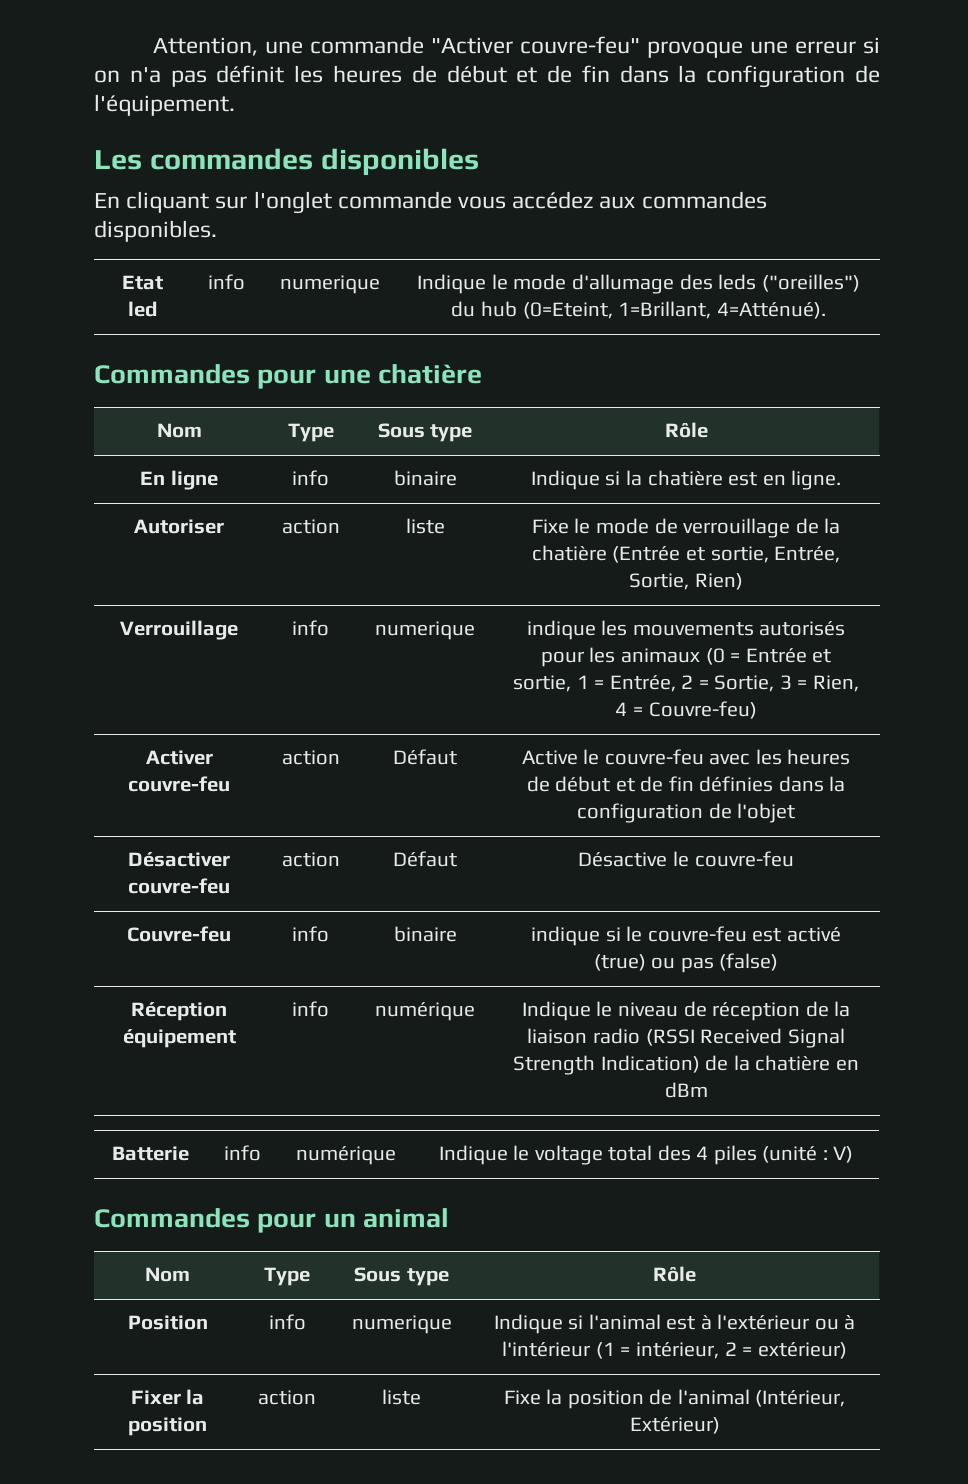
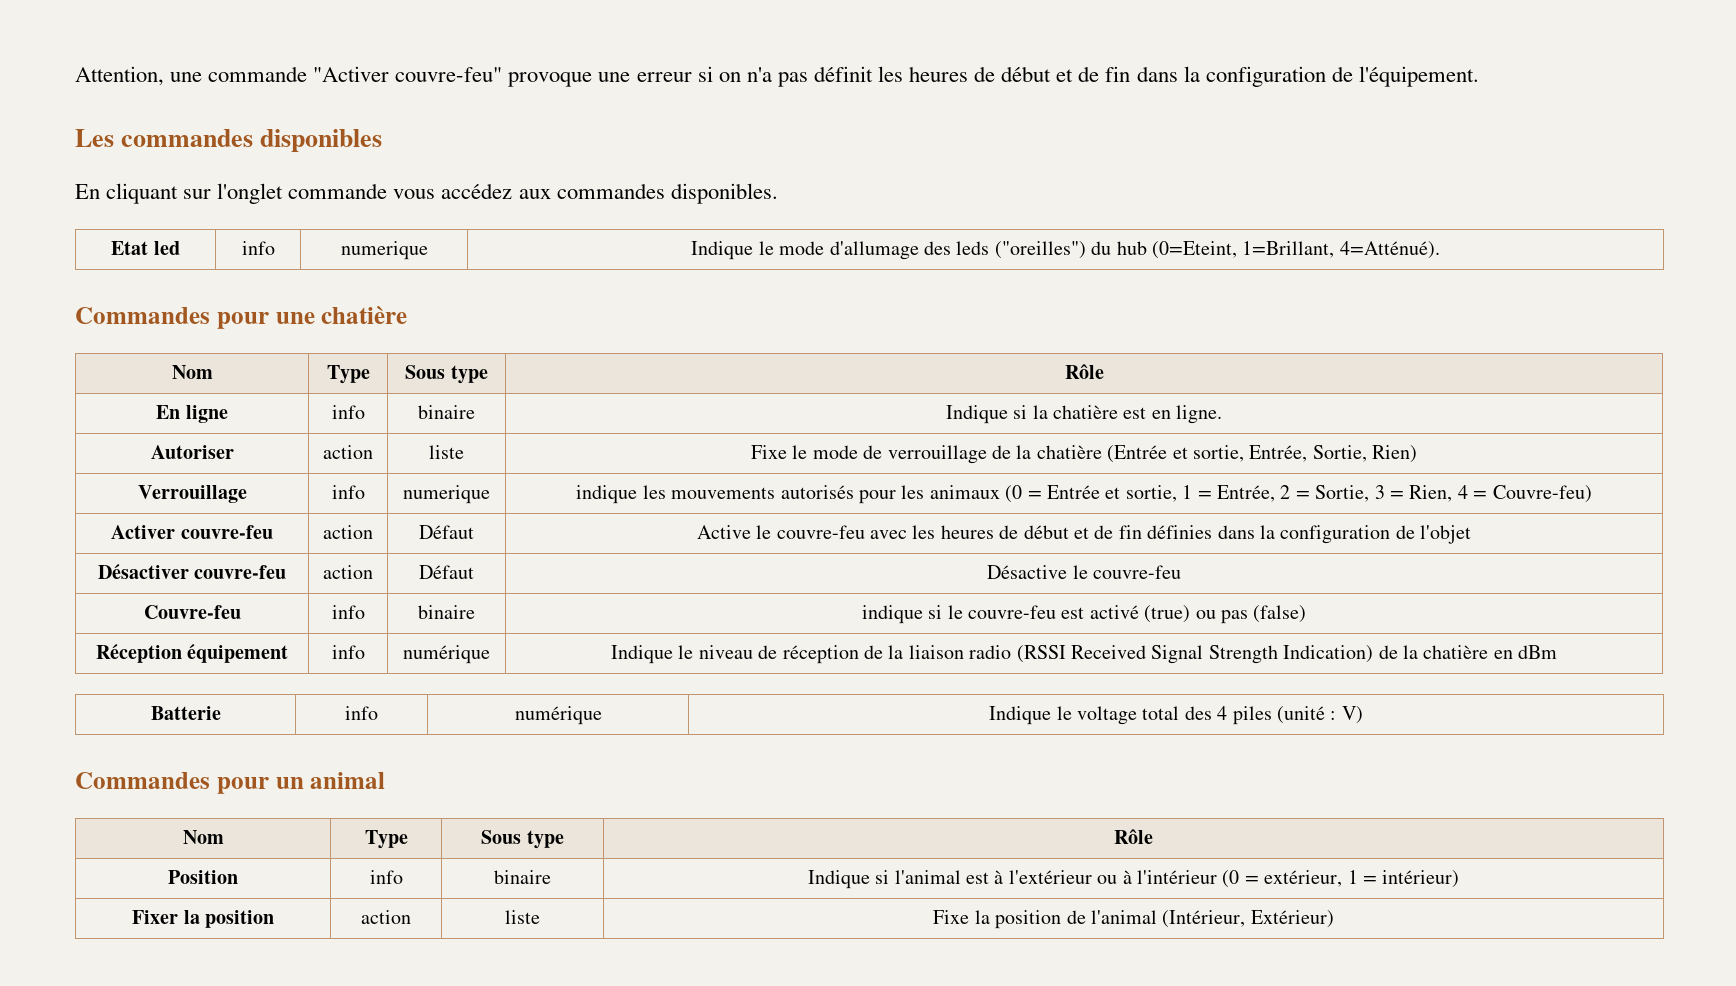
[351,1315,452,1334] numerique -> [494,870,551,884] binaire
[595,1342,847,1359] (1 = intérieur, 2 = extérieur) -> [1222,870,1460,888] (0 = extérieur, 1 = intérieur)

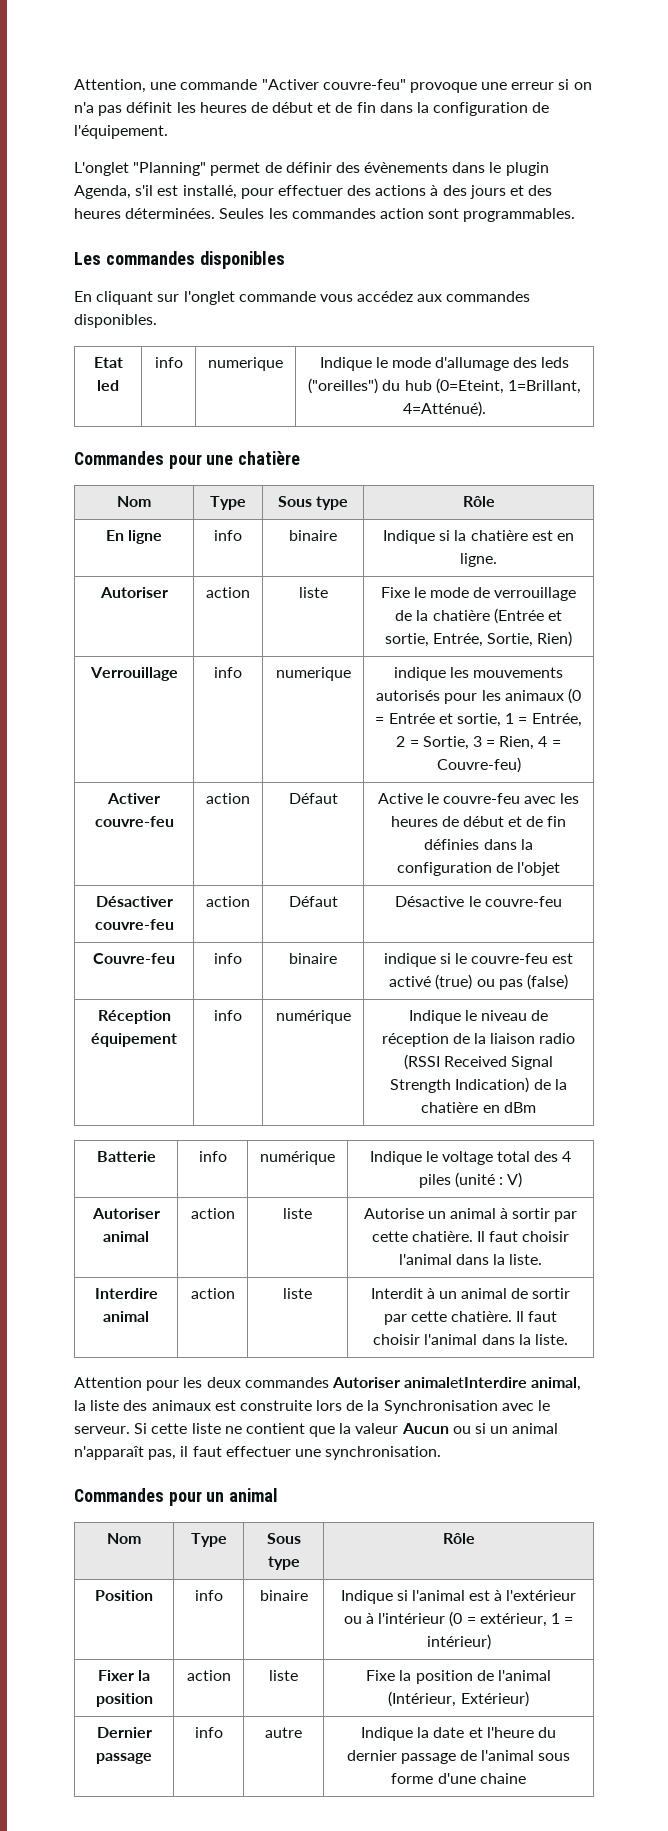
(1479, 76) none -> [74,162,549,176] [74,185,553,199] [74,208,576,222] // L'onglet "Planning" permet de définir des évènements dans le plugin Agenda, s'il est installé, pour effectuer des actions à des jours et des heures déterminées. Seules les commandes action sont programmables.
(1363, 715) none -> [91,1208,160,1219] [103,1231,149,1242] [190,1208,235,1219] [283,1208,312,1219] [363,1208,578,1222] [371,1231,570,1242] [398,1254,543,1265] [94,1288,158,1299] [103,1311,149,1322] [190,1288,235,1299] [283,1288,312,1299] [370,1288,571,1299] [383,1311,558,1325] [373,1334,568,1345] [74,1377,582,1391] [74,1400,551,1414] [74,1423,559,1437] [74,1446,442,1460] // Autoriser animal | action | liste | Autorise un animal à sortir par cette chatière. Il faut choisir l'animal dans la liste. // Interdire animal | action | liste | Interdit à un animal de sortir par cette chatière. Il faut choisir l'animal dans la liste. // Attention pour les deux commandes Autoriser animaletInterdire animal, la liste des animaux est construite lors de la Synchronisation avec le serveur. Si cette liste ne contient que la valeur Aucun ou si un animal n'apparaît pas, il faut effectuer une synchronisation.
(1334, 919) none -> [96,1727,152,1738] [96,1753,152,1764] [194,1727,223,1738] [265,1727,302,1738] [361,1727,556,1741] [346,1750,571,1764] [391,1773,526,1784] // Dernier passage | info | autre | Indique la date et l'heure du dernier passage de l'animal sous forme d'une chaine

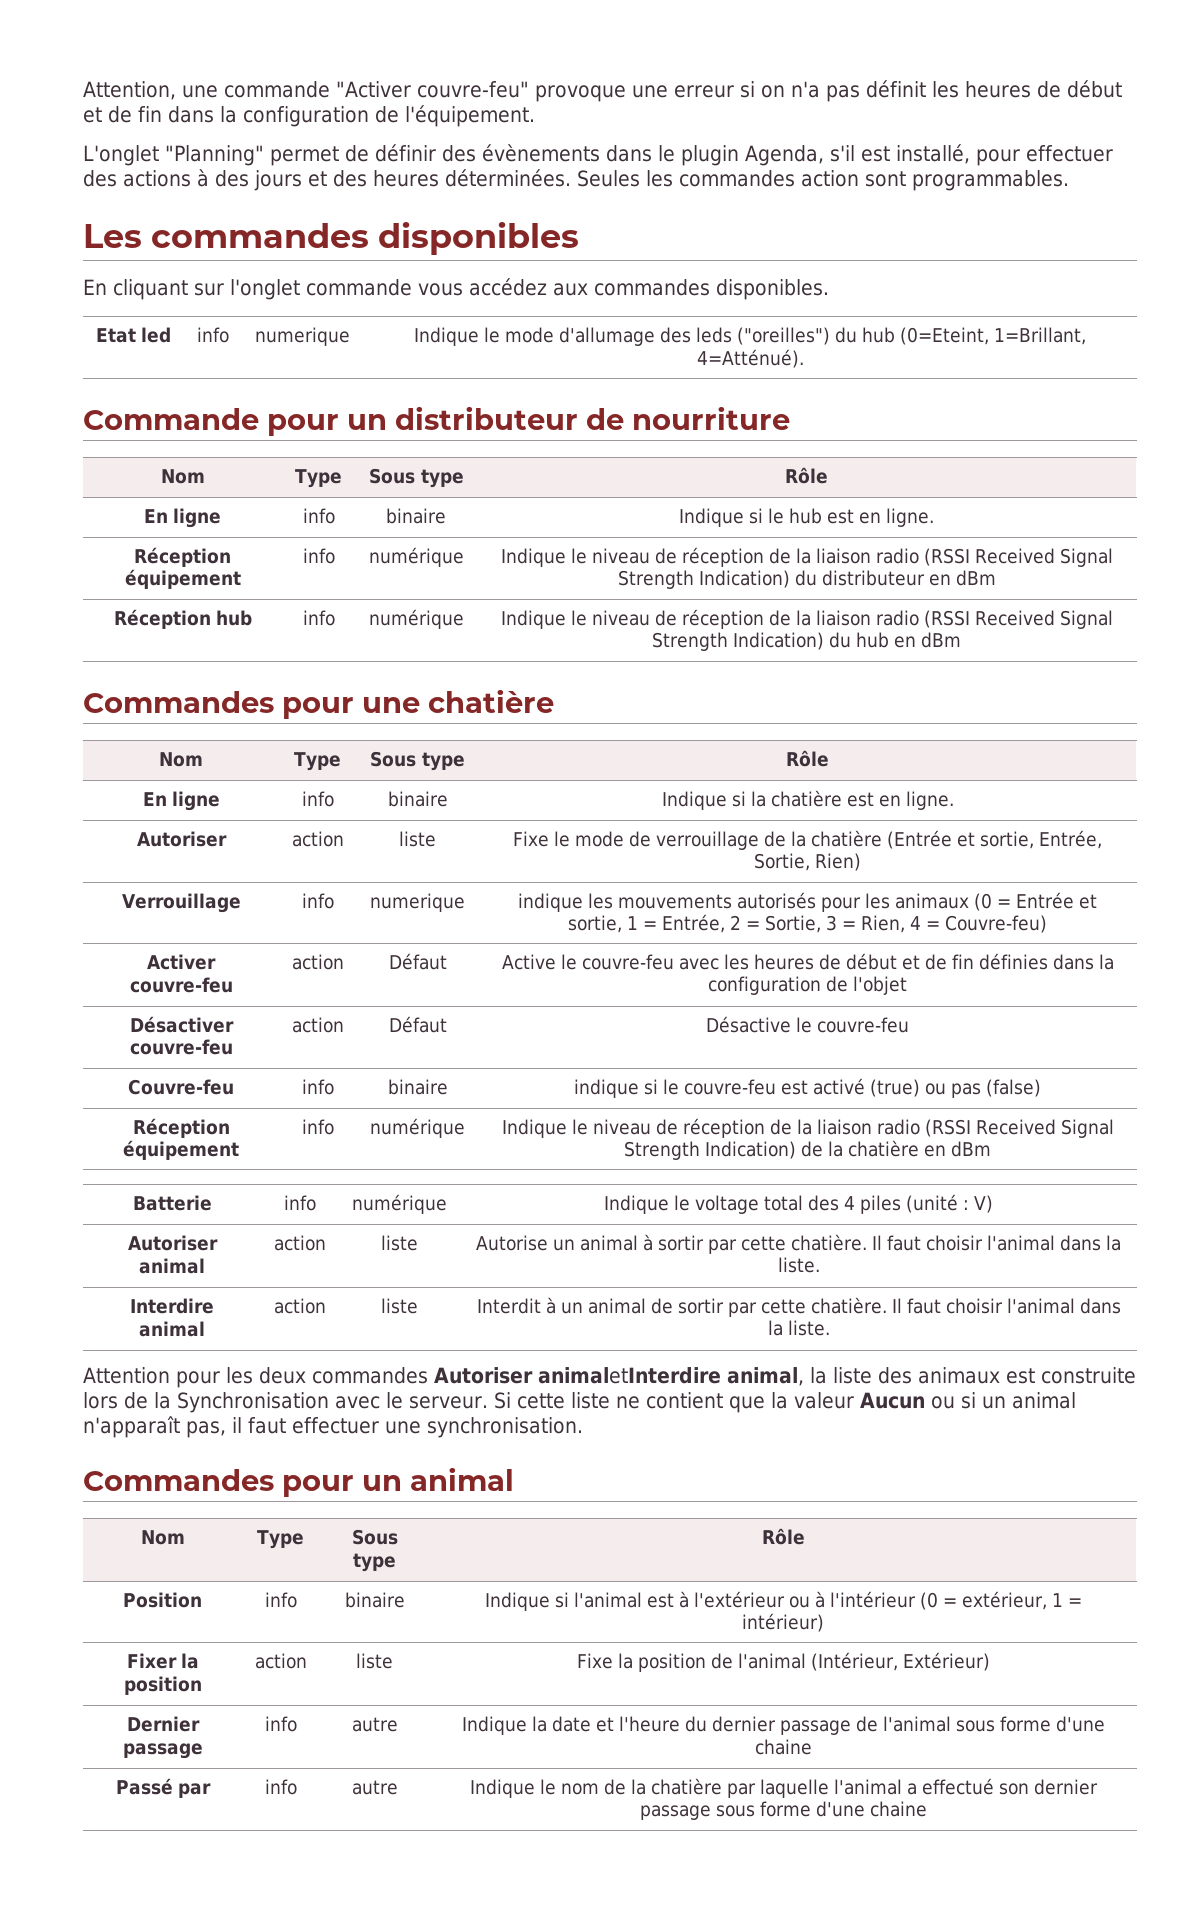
(486, 409) none -> [83,406,790,436] [160,469,205,484] [295,469,343,488] [368,468,464,488] [784,467,828,484] [144,508,221,528] [302,508,335,524] [386,508,446,524] [678,508,934,527] [134,547,231,567] [124,569,241,589] [302,548,335,564] [368,547,464,567] [500,547,1113,567] [617,570,996,589] [113,609,252,629] [302,610,335,626] [368,609,464,629] [500,609,1113,629] [651,632,961,651] // Commande pour un distributeur de nourriture // Nom | Type | Sous type | Rôle // En ligne | info | binaire | Indique si le hub est en ligne. // Réception équipement | info | numérique | Indique le niveau de réception de la liaison radio (RSSI Received Signal Strength Indication) du distributeur en dBm // Réception hub | info | numérique | Indique le niveau de réception de la liaison radio (RSSI Received Signal Strength Indication) du hub en dBm
(526, 1778) none -> [115,1778,211,1798] [264,1779,297,1795] [351,1780,398,1795] [469,1778,1098,1798] [639,1801,927,1820] // Passé par | info | autre | Indique le nom de la chatière par laquelle l'animal a effectué son dernier passage sous forme d'une chaine

